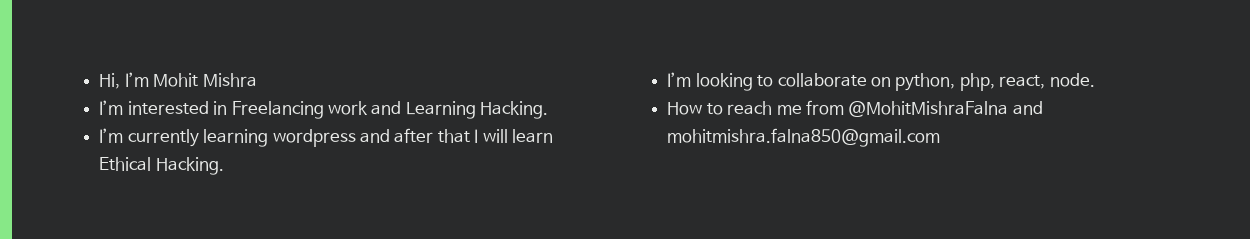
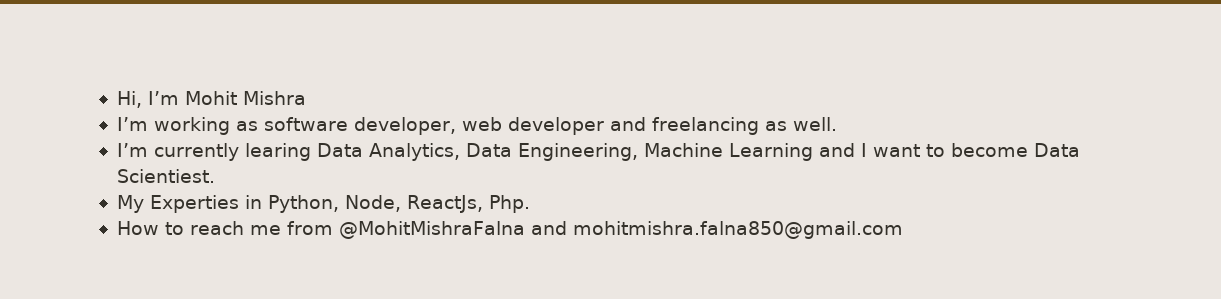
[127,101,549,119] [99,128,554,147] [99,157,224,175] [667,72,1095,91] interested in Freelancing work and Learning Hacking. // I’m currently learning wordpress and after that I will learn Ethical Hacking. // I’m looking to collaborate on python, php, react, node. -> [153,117,837,135] [116,143,1080,161] [116,169,215,183] [116,195,530,213] working as software developer, web developer and freelancing as well. // I’m currently learing Data Analytics, Data Engineering, Machine Learning and I want to become Data Scientiest. // My Experties in Python, Node, ReactJs, Php.

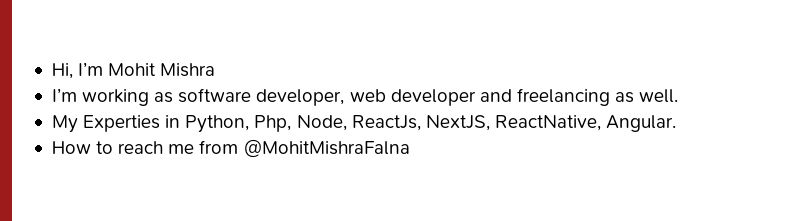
[116,143,1080,161] [116,169,215,183] // I’m currently learing Data Analytics, Data Engineering, Machine Learning and I want to become Data Scientiest. -> (679, 96) none
(339, 204) none -> [254,115,292,132] Php,
[488,195,530,213] Php. -> [425,115,677,132] NextJS, ReactNative, Angular.
[530,221,903,239] and mohitmishra.falna850@gmail.com -> (410, 148) none

